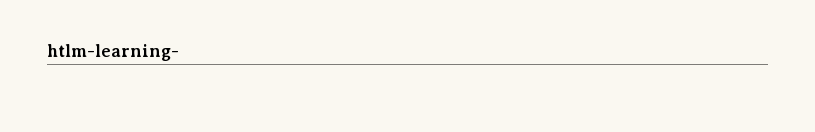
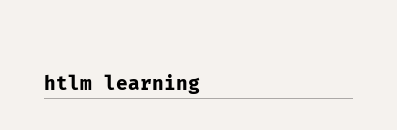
[47,44,179,61] htlm-learning- -> [44,74,200,94] htlm learning

